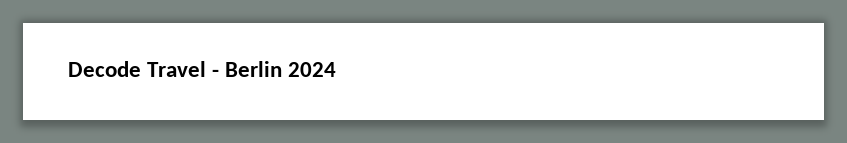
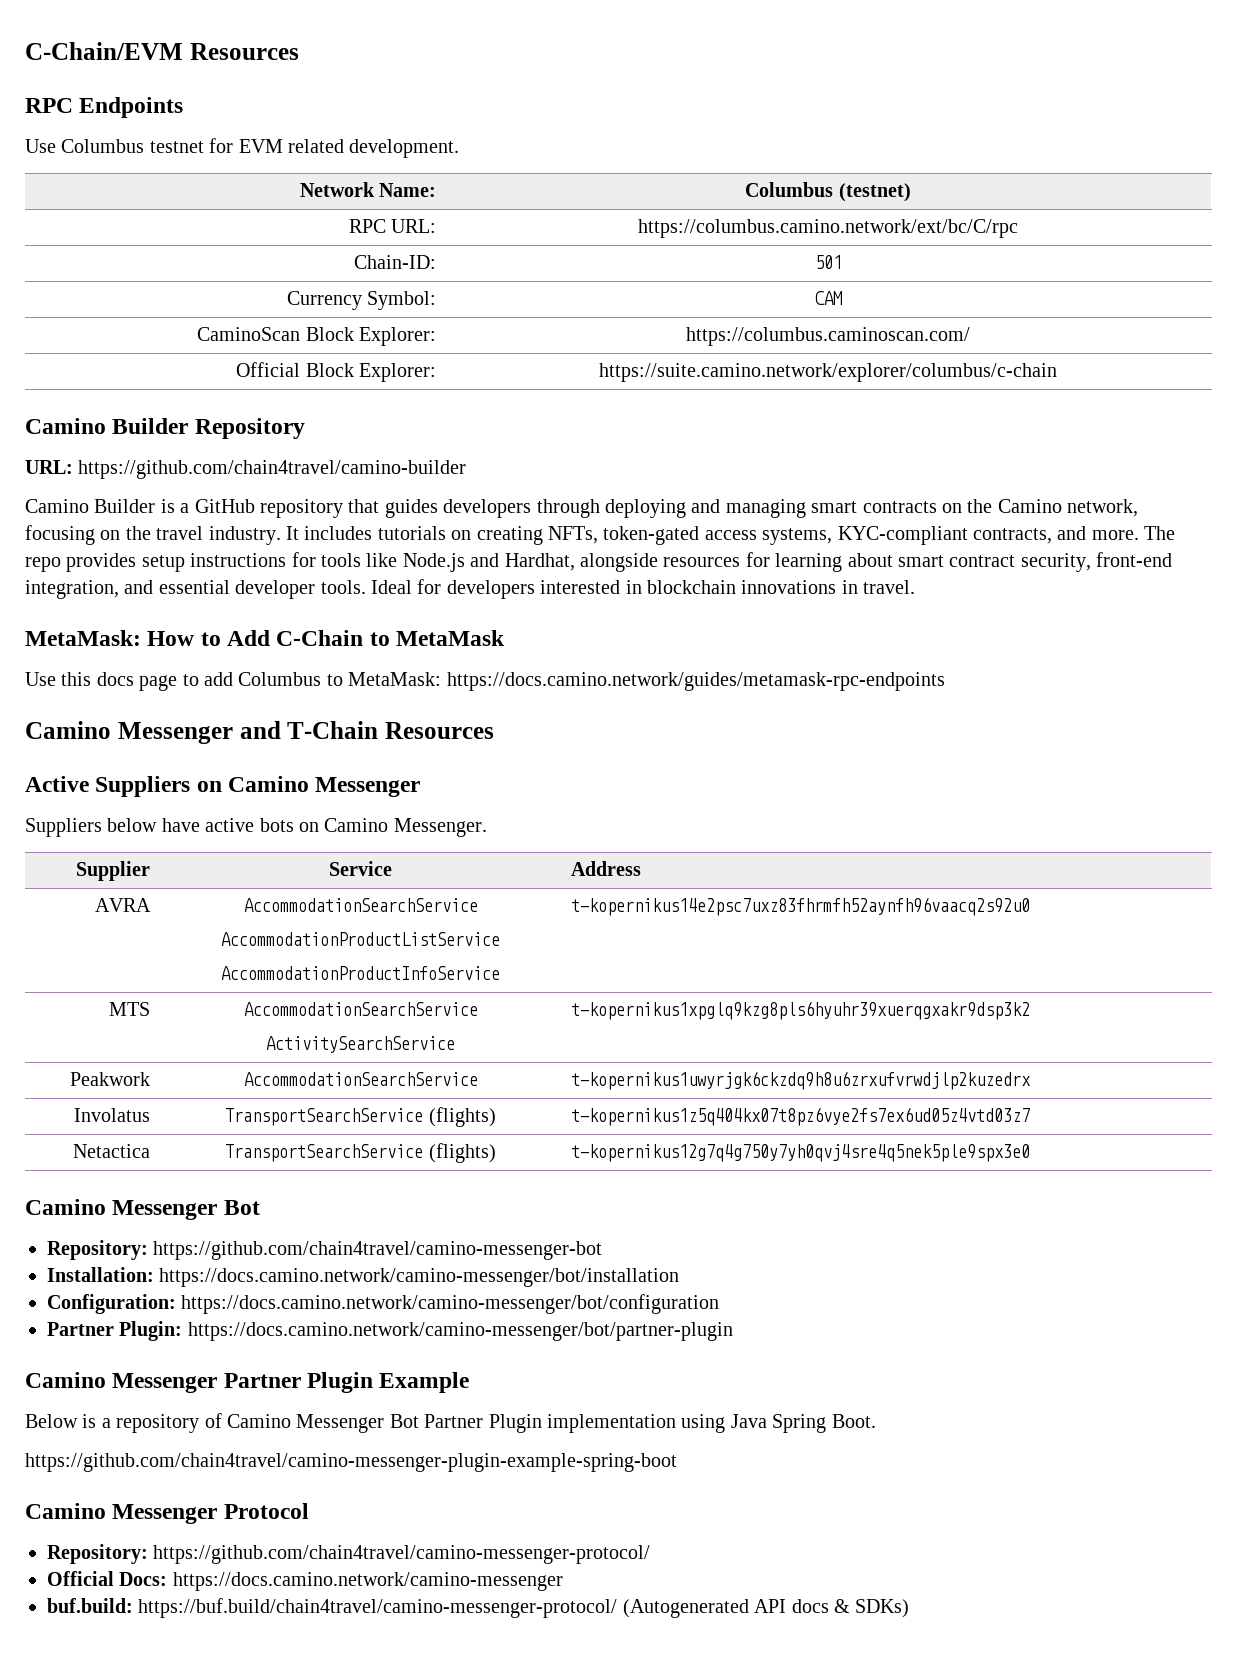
[68,61,337,77] Decode Travel - Berlin 2024 -> [25,42,299,60] [25,97,184,118] [25,138,460,158] [299,182,437,197] [745,182,911,202] [348,219,437,233] [638,219,1019,238] [354,255,437,269] [814,255,842,269] [286,291,437,310] [814,291,842,305] [197,327,437,346] [686,327,971,346] [236,362,437,382] [599,363,1057,382] [25,418,305,439] [25,460,467,479] [25,499,1139,518] [25,525,1176,545] [25,552,1173,572] [25,579,916,599] [25,630,506,646] [25,672,945,691] [25,721,494,744] [25,776,421,797] [25,818,487,837] [76,861,151,881] [328,861,392,876] [570,861,641,876] [95,898,152,912] [243,898,478,912] [221,932,500,946] [221,966,500,980] [570,897,1030,916] [109,1002,151,1016] [243,1002,478,1016] [266,1036,455,1053] [570,1001,1030,1020] [70,1072,151,1086] [243,1072,478,1086] [570,1071,1031,1090] [74,1108,151,1122] [225,1107,496,1127] [570,1107,1030,1126] [73,1144,151,1158] [225,1143,496,1163] [570,1144,1030,1162] [25,1199,260,1220] [47,1240,603,1260] [47,1267,680,1287] [47,1294,720,1314] [47,1321,733,1341] [25,1372,470,1393] [25,1413,876,1433] [25,1453,677,1472] [25,1503,309,1524] [47,1544,651,1564] [47,1571,563,1591] [47,1598,910,1618] C-Chain/EVM Resources // RPC Endpoints // Use Columbus testnet for EVM related development. // Network Name: | Columbus (testnet) // RPC URL: | https://columbus.camino.network/ext/bc/C/rpc // Chain-ID: | 501 // Currency Symbol: | CAM // CaminoScan Block Explorer: | https://columbus.caminoscan.com/ // Official Block Explorer: | https://suite.camino.network/explorer/columbus/c-chain // Camino Builder Repository // URL: https://github.com/chain4travel/camino-builder // Camino Builder is a GitHub repository that guides developers through deploying and managing smart contracts on the Camino network, focusing on the travel industry. It includes tutorials on creating NFTs, token-gated access systems, KYC-compliant contracts, and more. The repo provides setup instructions for tools like Node.js and Hardhat, alongside resources for learning about smart contract security, front-end integration, and essential developer tools. Ideal for developers interested in blockchain innovations in travel. // MetaMask: How to Add C-Chain to MetaMask // Use this docs page to add Columbus to MetaMask: https://docs.camino.network/guides/metamask-rpc-endpoints // Camino Messenger and T-Chain Resources // Active Suppliers on Camino Messenger // Suppliers below have active bots on Camino Messenger. // Supplier | Service | Address // AVRA | AccommodationSearchService // AccommodationProductListService // AccommodationProductInfoService | t-kopernikus14e2psc7uxz83fhrmfh52aynfh96vaacq2s92u0 // MTS | AccommodationSearchService // ActivitySearchService | t-kopernikus1xpglq9kzg8pls6hyuhr39xuerqgxakr9dsp3k2 // Peakwork | AccommodationSearchService | t-kopernikus1uwyrjgk6ckzdq9h8u6zrxufvrwdjlp2kuzedrx // Involatus | TransportSearchService (flights) | t-kopernikus1z5q404kx07t8pz6vye2fs7ex6ud05z4vtd03z7 // Netactica | TransportSearchService (flights) | t-kopernikus12g7q4g750y7yh0qvj4sre4q5nek5ple9spx3e0 // Camino Messenger Bot // Repository: https://github.com/chain4travel/camino-messenger-bot // Installation: https://docs.camino.network/camino-messenger/bot/installation // Configuration: https://docs.camino.network/camino-messenger/bot/configuration // Partner Plugin: https://docs.camino.network/camino-messenger/bot/partner-plugin // Camino Messenger Partner Plugin Example // Below is a repository of Camino Messenger Bot Partner Plugin implementation using Java Spring Boot. // https://github.com/chain4travel/camino-messenger-plugin-example-spring-boot // Camino Messenger Protocol // Repository: https://github.com/chain4travel/camino-messenger-protocol/ // Official Docs: https://docs.camino.network/camino-messenger // buf.build: https://buf.build/chain4travel/camino-messenger-protocol/ (Autogenerated API docs & SDKs)

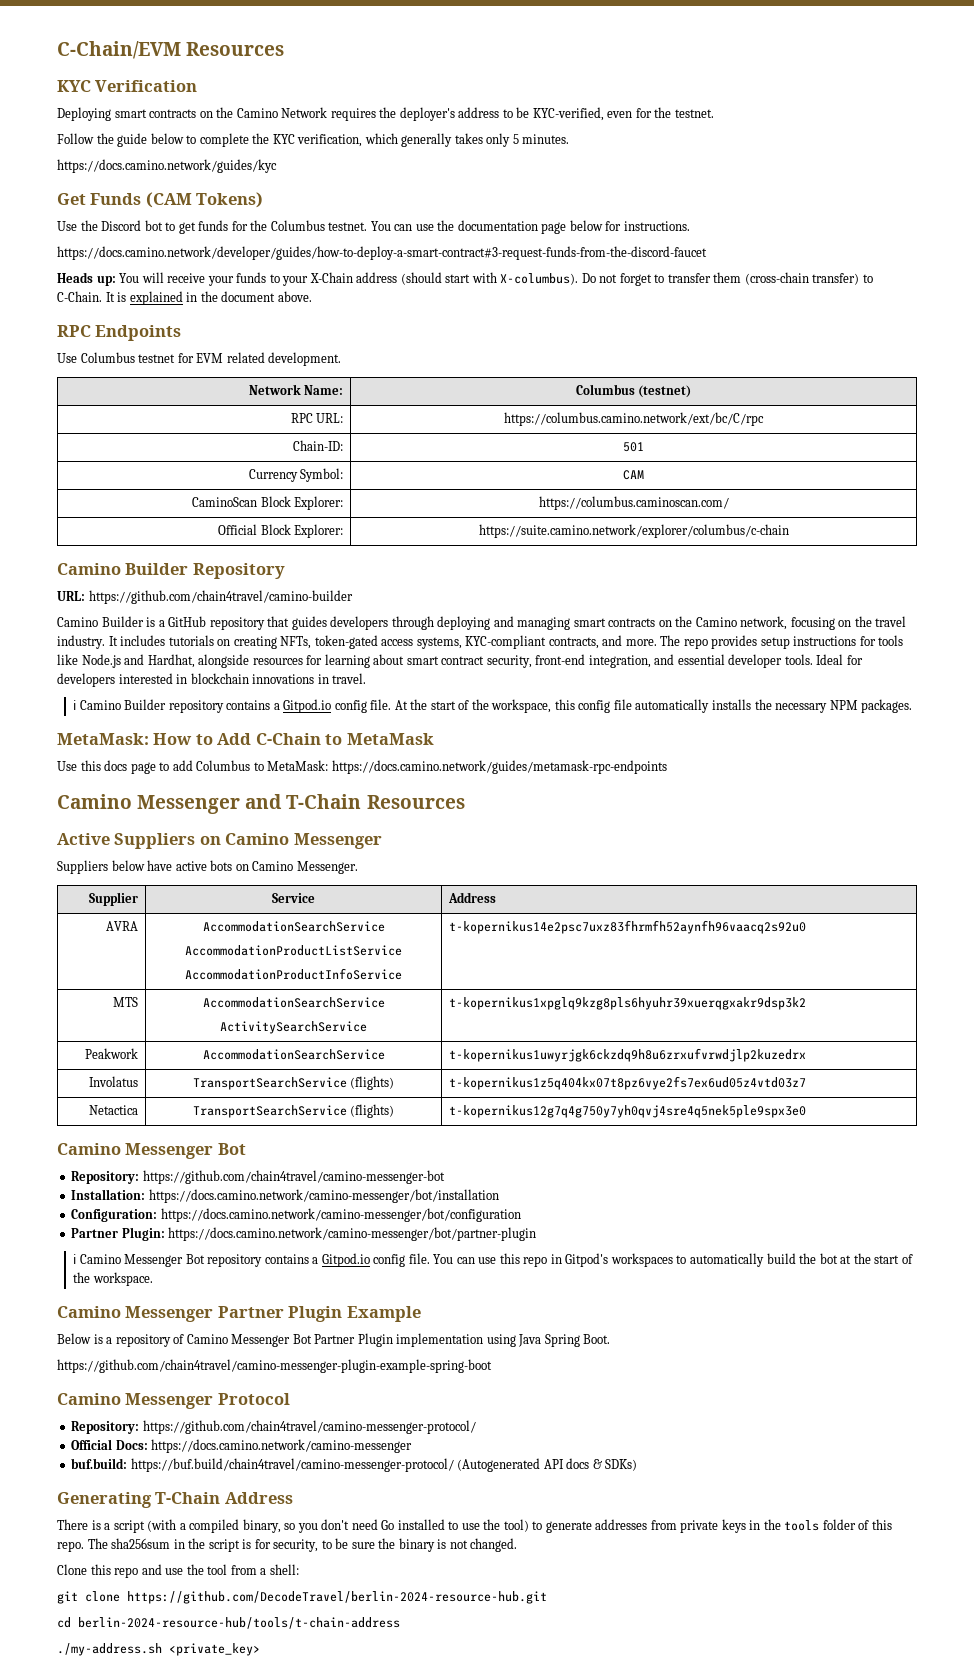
(299, 51) none -> [57,80,198,92] [57,107,714,121] [57,133,570,147] [57,159,277,173] [57,192,264,208] [57,220,690,234] [57,246,707,260] [57,272,873,286] [57,291,312,305] // KYC Verification // Deploying smart contracts on the Camino Network requires the deployer's address to be KYC-verified, even for the testnet. // Follow the guide below to complete the KYC verification, which generally takes only 5 minutes. // https://docs.camino.network/guides/kyc // Get Funds (CAM Tokens) // Use the Discord bot to get funds for the Columbus testnet. You can use the documentation page below for instructions. // https://docs.camino.network/developer/guides/how-to-deploy-a-smart-contract#3-request-funds-from-the-discord-faucet // Heads up: You will receive your funds to your X-Chain address (should start with X-columbus). Do not forget to transfer them (cross-chain transfer) to C-Chain. It is explained in the document above.
(916, 587) none -> [73,699,913,713] // ℹ Camino Builder repository contains a Gitpod.io config file. At the start of the workspace, this config file automatically installs the necessary NPM packages.
(733, 1331) none -> [73,1253,913,1267] [73,1272,153,1286] // ℹ Camino Messenger Bot repository contains a Gitpod.io config file. You can use this repo in Gitpod's workspaces to automatically build the bot at the start of the workspace.
(910, 1608) none -> [57,1492,293,1508] [57,1519,892,1533] [57,1538,518,1552] [57,1564,299,1578] [57,1591,547,1604] [57,1617,400,1629] [57,1643,260,1656] // Generating T-Chain Address // There is a script (with a compiled binary, so you don't need Go installed to use the tool) to generate addresses from private keys in the tools folder of this repo. The sha256sum in the script is for security, to be sure the binary is not changed. // Clone this repo and use the tool from a shell: // git clone https://github.com/DecodeTravel/berlin-2024-resource-hub.git // cd berlin-2024-resource-hub/tools/t-chain-address // ./my-address.sh <private_key>

